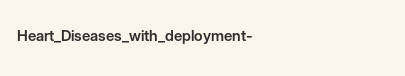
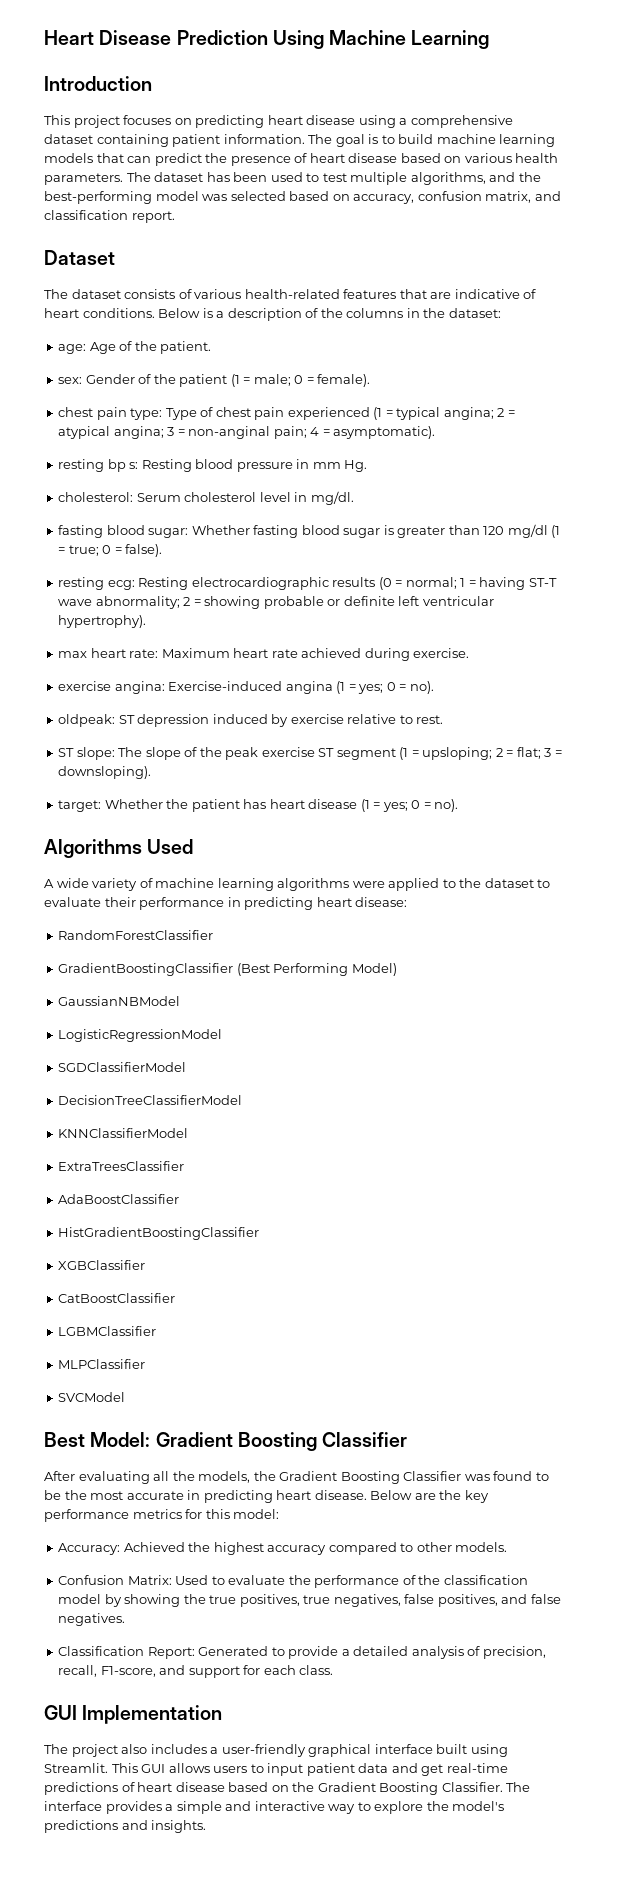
[17,30,253,44] Heart_Diseases_with_deployment- -> [44,30,490,49] [44,76,152,91] [44,115,513,128] [44,134,556,147] [44,153,559,166] [44,172,541,185] [44,191,561,204] [44,210,175,223] [44,250,115,265] [44,289,537,299] [44,308,501,321] [58,341,212,354] [58,374,371,387] [58,407,515,420] [58,426,436,439] [58,459,368,472] [58,491,354,505] [58,524,561,538] [58,544,163,557] [58,577,557,590] [58,596,494,609] [58,615,147,628] [58,648,470,661] [58,681,434,694] [58,714,444,727] [58,747,562,760] [58,766,152,779] [58,799,459,812] [44,839,194,858] [44,878,551,891] [44,897,408,910] [58,930,214,940] [58,963,397,976] [58,996,181,1006] [58,1029,223,1042] [58,1062,187,1072] [58,1095,243,1105] [58,1128,189,1138] [58,1161,185,1171] [58,1194,180,1204] [58,1227,260,1240] [58,1260,146,1270] [58,1293,176,1303] [58,1326,157,1336] [58,1359,146,1369] [58,1392,126,1402] [44,1432,408,1451] [44,1471,549,1484] [44,1490,489,1503] [44,1509,280,1522] [58,1542,508,1555] [58,1575,528,1588] [58,1594,561,1607] [58,1613,126,1626] [58,1646,546,1659] [58,1665,334,1678] [44,1705,223,1724] [44,1744,508,1757] [44,1763,508,1776] [44,1782,531,1795] [44,1801,505,1814] [44,1820,207,1833] Heart Disease Prediction Using Machine Learning // Introduction // This project focuses on predicting heart disease using a comprehensive dataset containing patient information. The goal is to build machine learning models that can predict the presence of heart disease based on various health parameters. The dataset has been used to test multiple algorithms, and the best-performing model was selected based on accuracy, confusion matrix, and classification report. // Dataset // The dataset consists of various health-related features that are indicative of heart conditions. Below is a description of the columns in the dataset: // age: Age of the patient. // sex: Gender of the patient (1 = male; 0 = female). // chest pain type: Type of chest pain experienced (1 = typical angina; 2 = atypical angina; 3 = non-anginal pain; 4 = asymptomatic). // resting bp s: Resting blood pressure in mm Hg. // cholesterol: Serum cholesterol level in mg/dl. // fasting blood sugar: Whether fasting blood sugar is greater than 120 mg/dl (1 = true; 0 = false). // resting ecg: Resting electrocardiographic results (0 = normal; 1 = having ST-T wave abnormality; 2 = showing probable or definite left ventricular hypertrophy). // max heart rate: Maximum heart rate achieved during exercise. // exercise angina: Exercise-induced angina (1 = yes; 0 = no). // oldpeak: ST depression induced by exercise relative to rest. // ST slope: The slope of the peak exercise ST segment (1 = upsloping; 2 = flat; 3 = downsloping). // target: Whether the patient has heart disease (1 = yes; 0 = no). // Algorithms Used // A wide variety of machine learning algorithms were applied to the dataset to evaluate their performance in predicting heart disease: // RandomForestClassifier // GradientBoostingClassifier (Best Performing Model) // GaussianNBModel // LogisticRegressionModel // SGDClassifierModel // DecisionTreeClassifierModel // KNNClassifierModel // ExtraTreesClassifier // AdaBoostClassifier // HistGradientBoostingClassifier // XGBClassifier // CatBoostClassifier // LGBMClassifier // MLPClassifier // SVCModel // Best Model: Gradient Boosting Classifier // After evaluating all the models, the Gradient Boosting Classifier was found to be the most accurate in predicting heart disease. Below are the key performance metrics for this model: // Accuracy: Achieved the highest accuracy compared to other models. // Confusion Matrix: Used to evaluate the performance of the classification model by showing the true positives, true negatives, false positives, and false negatives. // Classification Report: Generated to provide a detailed analysis of precision, recall, F1-score, and support for each class. // GUI Implementation // The project also includes a user-friendly graphical interface built using Streamlit. This GUI allows users to input patient data and get real-time predictions of heart disease based on the Gradient Boosting Classifier. The interface provides a simple and interactive way to explore the model's predictions and insights.

